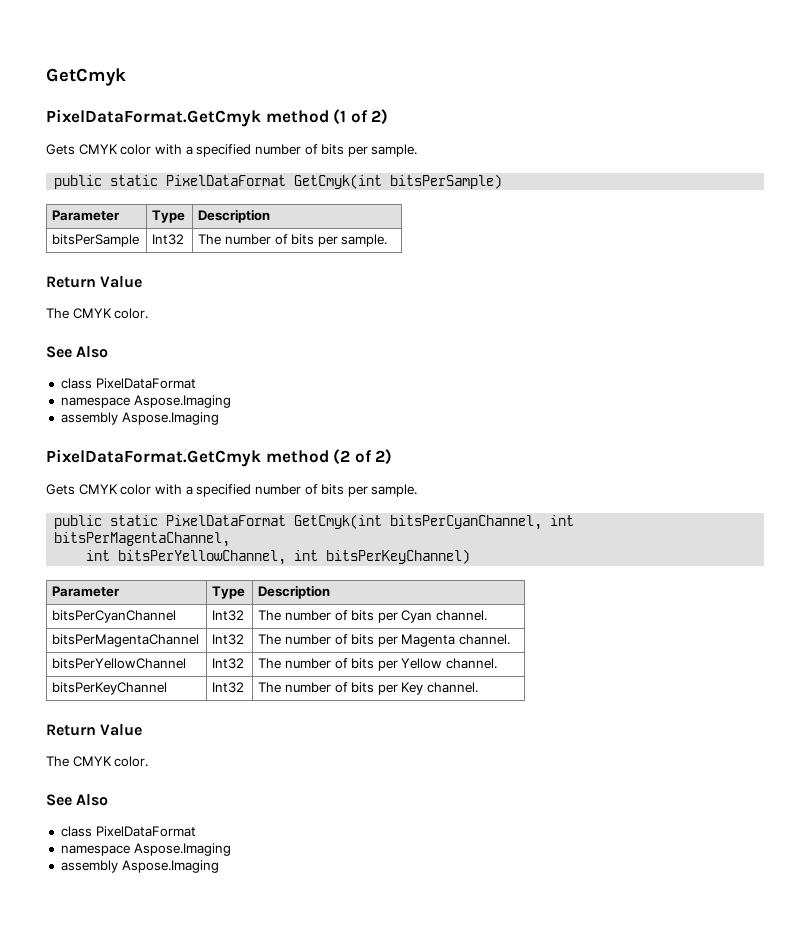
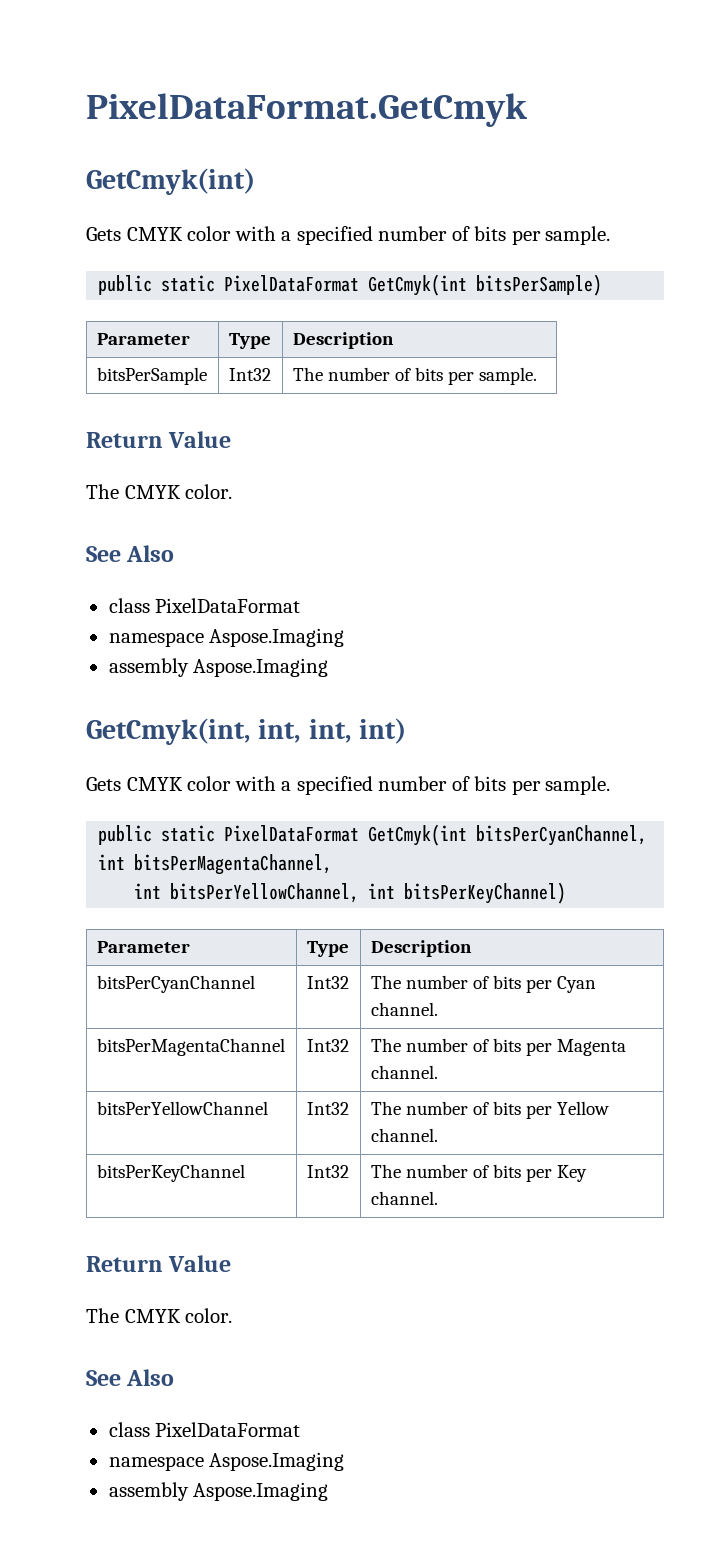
[46,68,126,86] [46,109,389,127] GetCmyk // PixelDataFormat.GetCmyk method (1 of 2) -> [86,93,528,127] [86,168,255,195] PixelDataFormat.GetCmyk // GetCmyk(int)
[46,449,393,467] PixelDataFormat.GetCmyk method (2 of 2) -> [86,718,407,745] GetCmyk(int, int, int, int)

